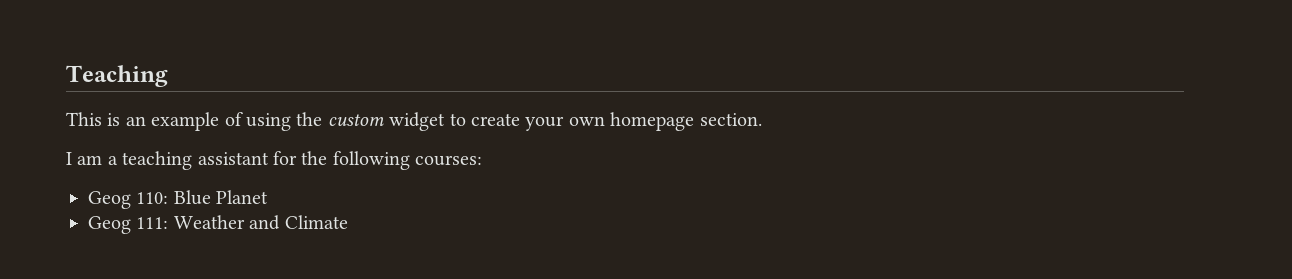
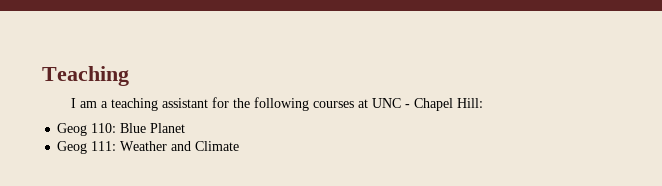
[66,112,762,131] // This is an example of using the custom widget to create your own homepage section. -> (129, 76) none
[415,155,483,166] courses: -> [313,98,484,111] courses at UNC - Chapel Hill:

